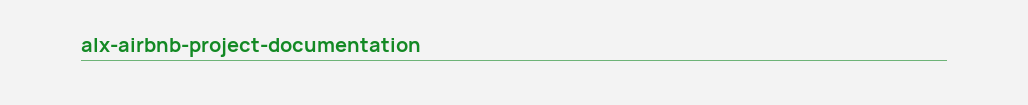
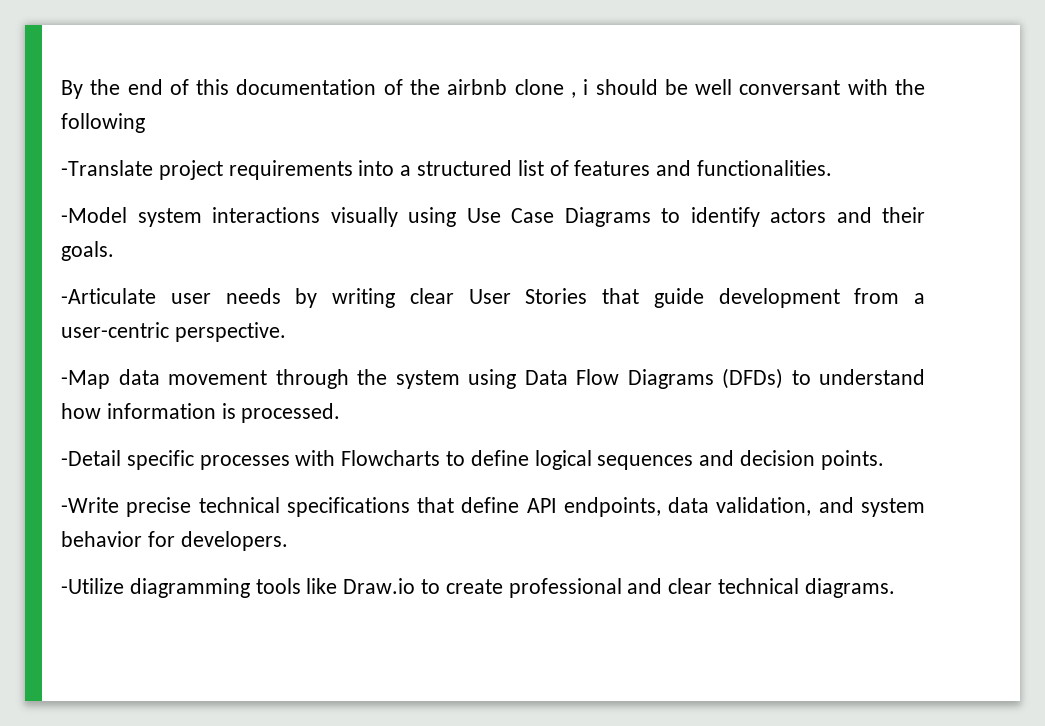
[81,38,421,57] alx-airbnb-project-documentation -> [61,79,925,99] [61,113,145,133] [61,160,833,180] [61,207,925,227] [61,241,114,261] [61,288,925,308] [61,322,286,342] [61,368,925,389] [61,403,341,423] [61,450,884,470] [61,497,925,517] [61,531,288,551] [61,578,895,598] By the end of this documentation of the airbnb clone , i should be well conversant with the following // -Translate project requirements into a structured list of features and functionalities. // -Model system interactions visually using Use Case Diagrams to identify actors and their goals. // -Articulate user needs by writing clear User Stories that guide development from a user-centric perspective. // -Map data movement through the system using Data Flow Diagrams (DFDs) to understand how information is processed. // -Detail specific processes with Flowcharts to define logical sequences and decision points. // -Write precise technical specifications that define API endpoints, data validation, and system behavior for developers. // -Utilize diagramming tools like Draw.io to create professional and clear technical diagrams.

